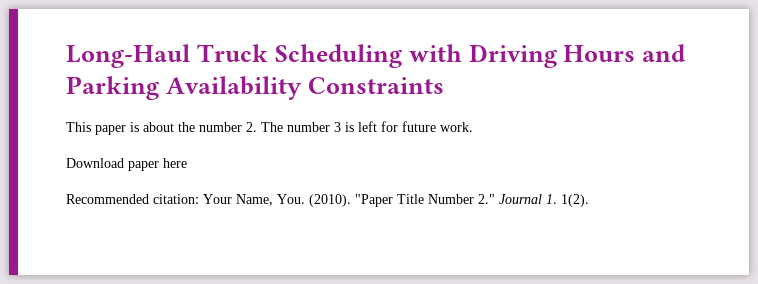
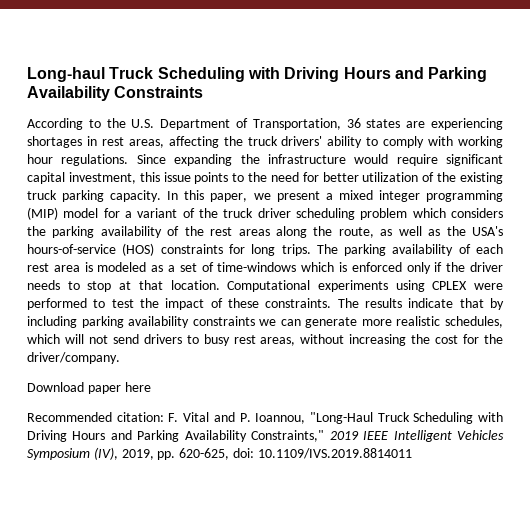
[66,44,190,68] Long-Haul -> [27,67,105,82] Long-haul
[66,121,473,135] This paper is about the number 2. The number 3 is left for future work. -> [27,118,504,130] [27,136,504,148] [27,154,503,166] [27,172,504,184] [27,190,503,202] [27,207,503,220] [27,226,504,238] [27,243,504,256] [27,262,504,274] [27,280,503,292] [27,298,504,310] [27,316,503,328] [27,334,504,346] [27,352,120,364] According to the U.S. Department of Transportation, 36 states are experiencing shortages in rest areas, affecting the truck drivers' ability to comply with working hour regulations. Since expanding the infrastructure would require significant capital investment, this issue points to the need for better utilization of the existing truck parking capacity. In this paper, we present a mixed integer programming (MIP) model for a variant of the truck driver scheduling problem which considers the parking availability of the rest areas along the route, as well as the USA's hours-of-service (HOS) constraints for long trips. The parking availability of each rest area is modeled as a set of time-windows which is enforced only if the driver needs to stop at that location. Computational experiments using CPLEX were performed to test the impact of these constraints. The results indicate that by including parking availability constraints we can generate more realistic schedules, which will not send drivers to busy rest areas, without increasing the cost for the driver/company.
[203,194,589,207] Your Name, You. (2010). "Paper Title Number 2." Journal 1. 1(2). -> [168,412,503,424] [27,430,505,442] [27,447,412,460] F. Vital and P. Ioannou, "Long-Haul Truck Scheduling with Driving Hours and Parking Availability Constraints," 2019 IEEE Intelligent Vehicles Symposium (IV), 2019, pp. 620-625, doi: 10.1109/IVS.2019.8814011

